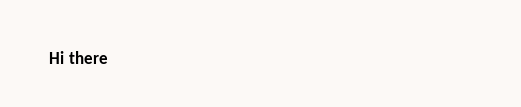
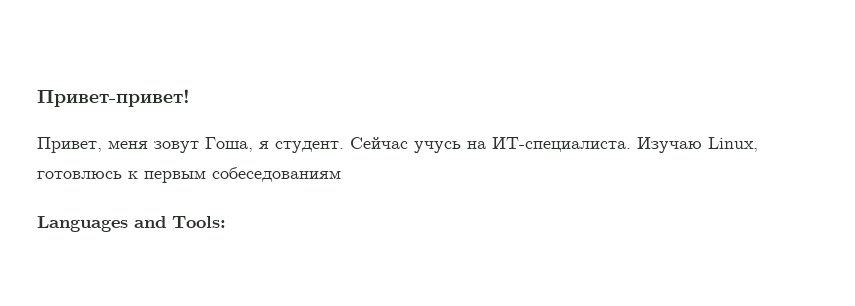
[49,51,108,64] Hi there -> [37,89,190,107] [37,137,758,153] [37,167,341,183] [37,216,226,232] Привет-привет! // Привет, меня зовут Гоша, я студент. Сейчас учусь на ИТ-специалиста. Изучаю Linux, готовлюсь к первым собеседованиям // Languages and Tools:

